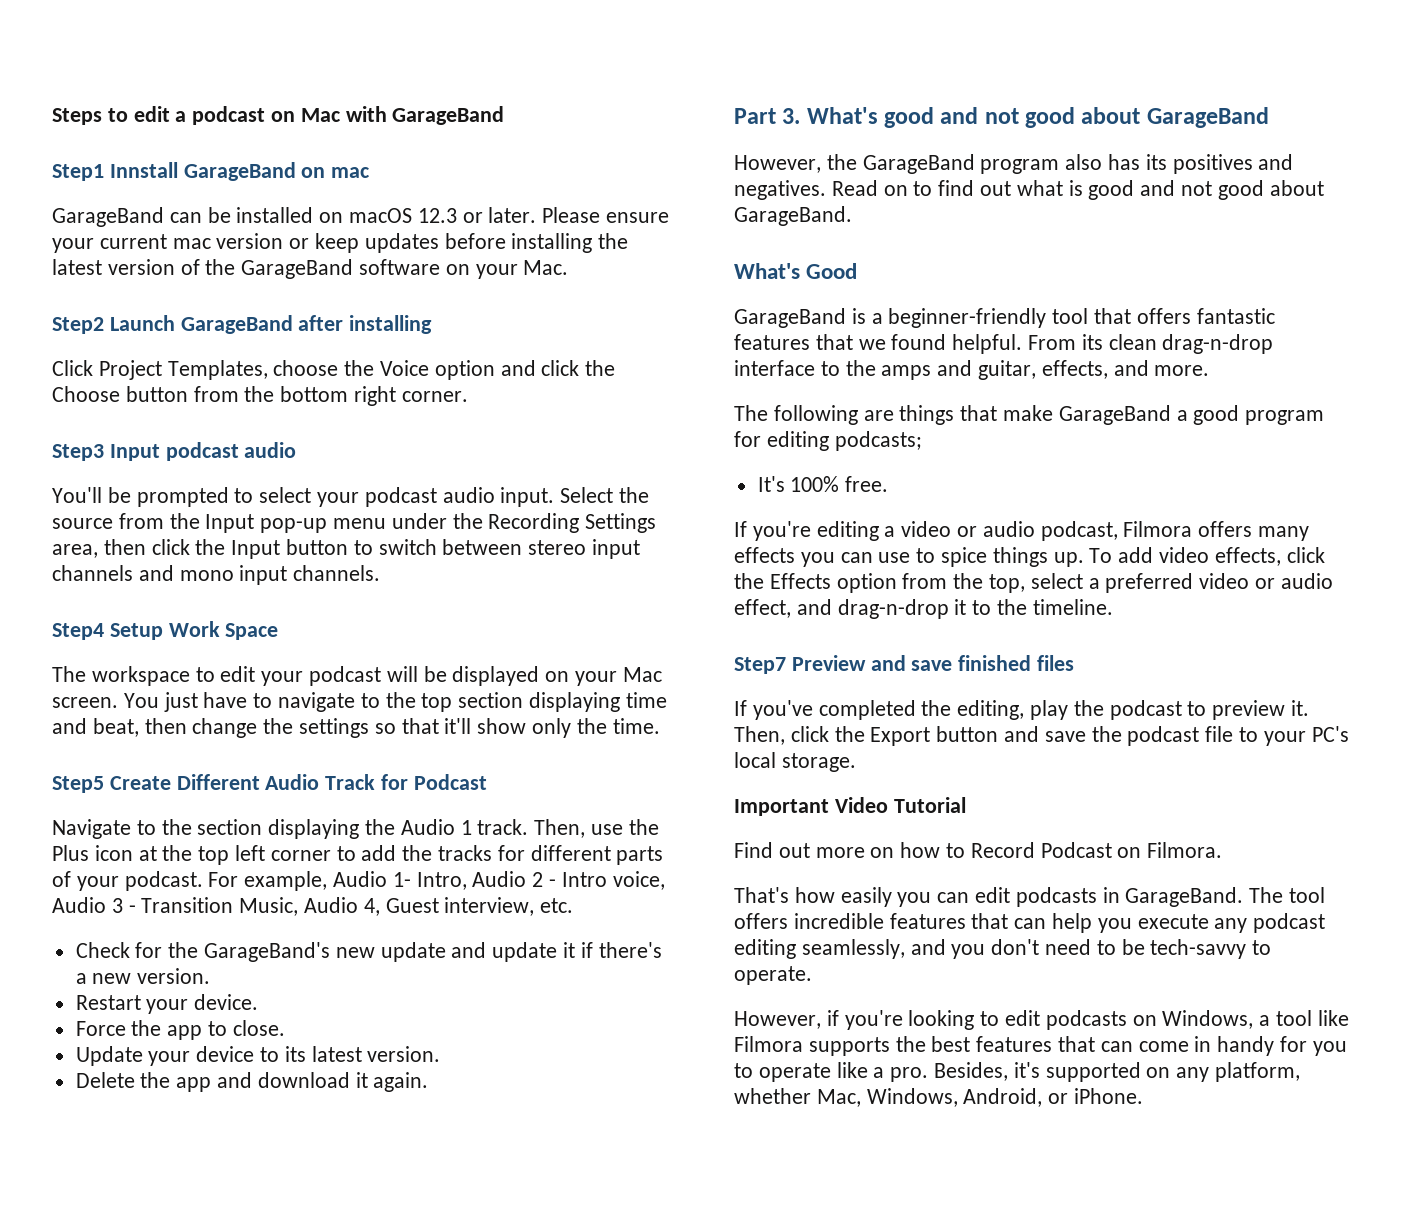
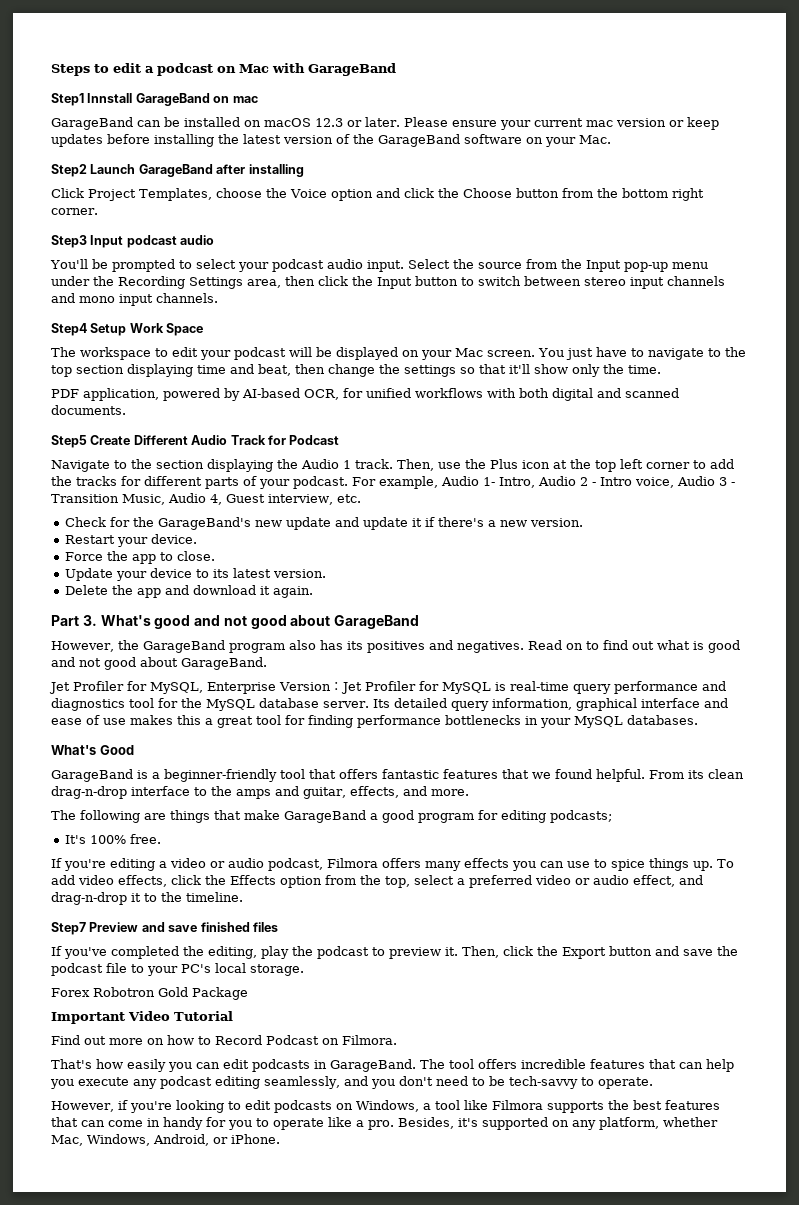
(660, 726) none -> [51,388,679,401] [51,405,126,415] // PDF application, powered by AI-based OCR, for unified workflows with both digital and scanned documents.
(852, 216) none -> [49,681,726,694] [51,698,728,711] [51,715,698,728] // Jet Profiler for MySQL, Enterprise Version：Jet Profiler for MySQL is real-time query performance and diagnostics tool for the MySQL database server. Its detailed query information, graphical interface and ease of use makes this a great tool for finding performance bottlenecks in your MySQL databases.
(856, 762) none -> [51,987,248,1000] // Forex Robotron Gold Package

